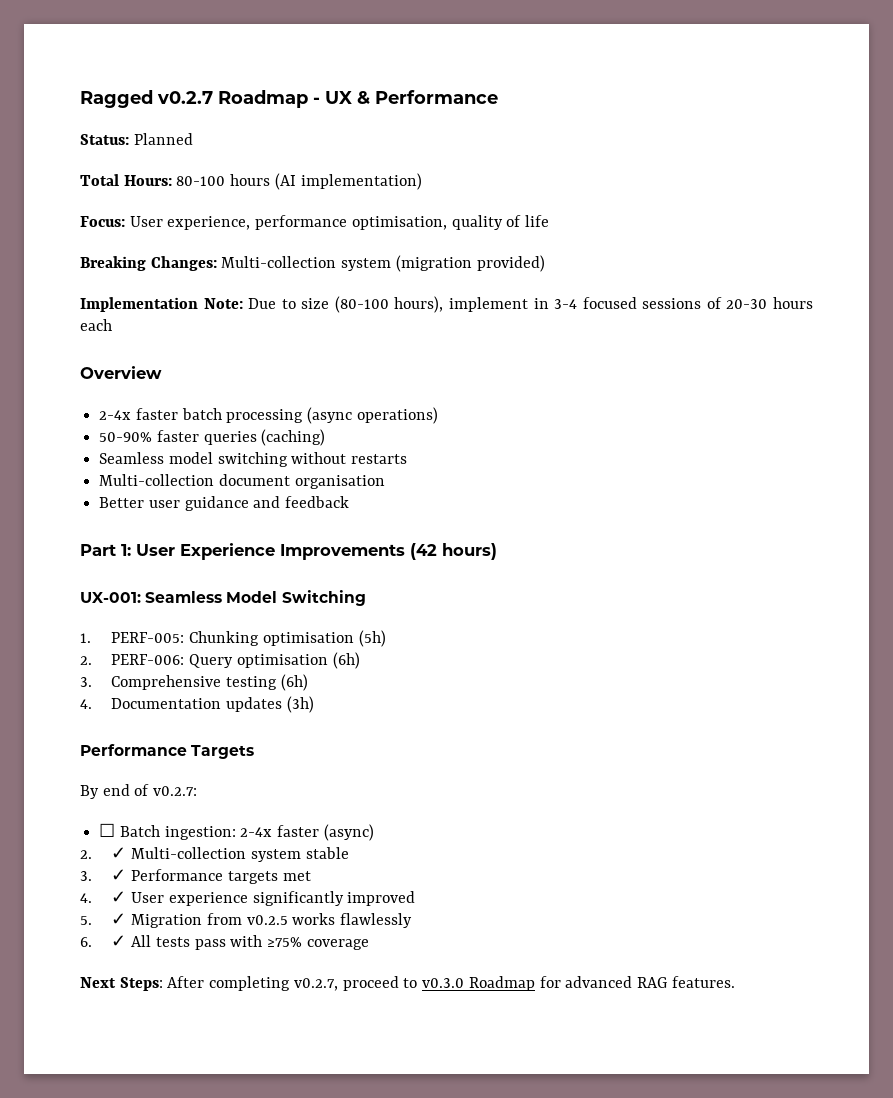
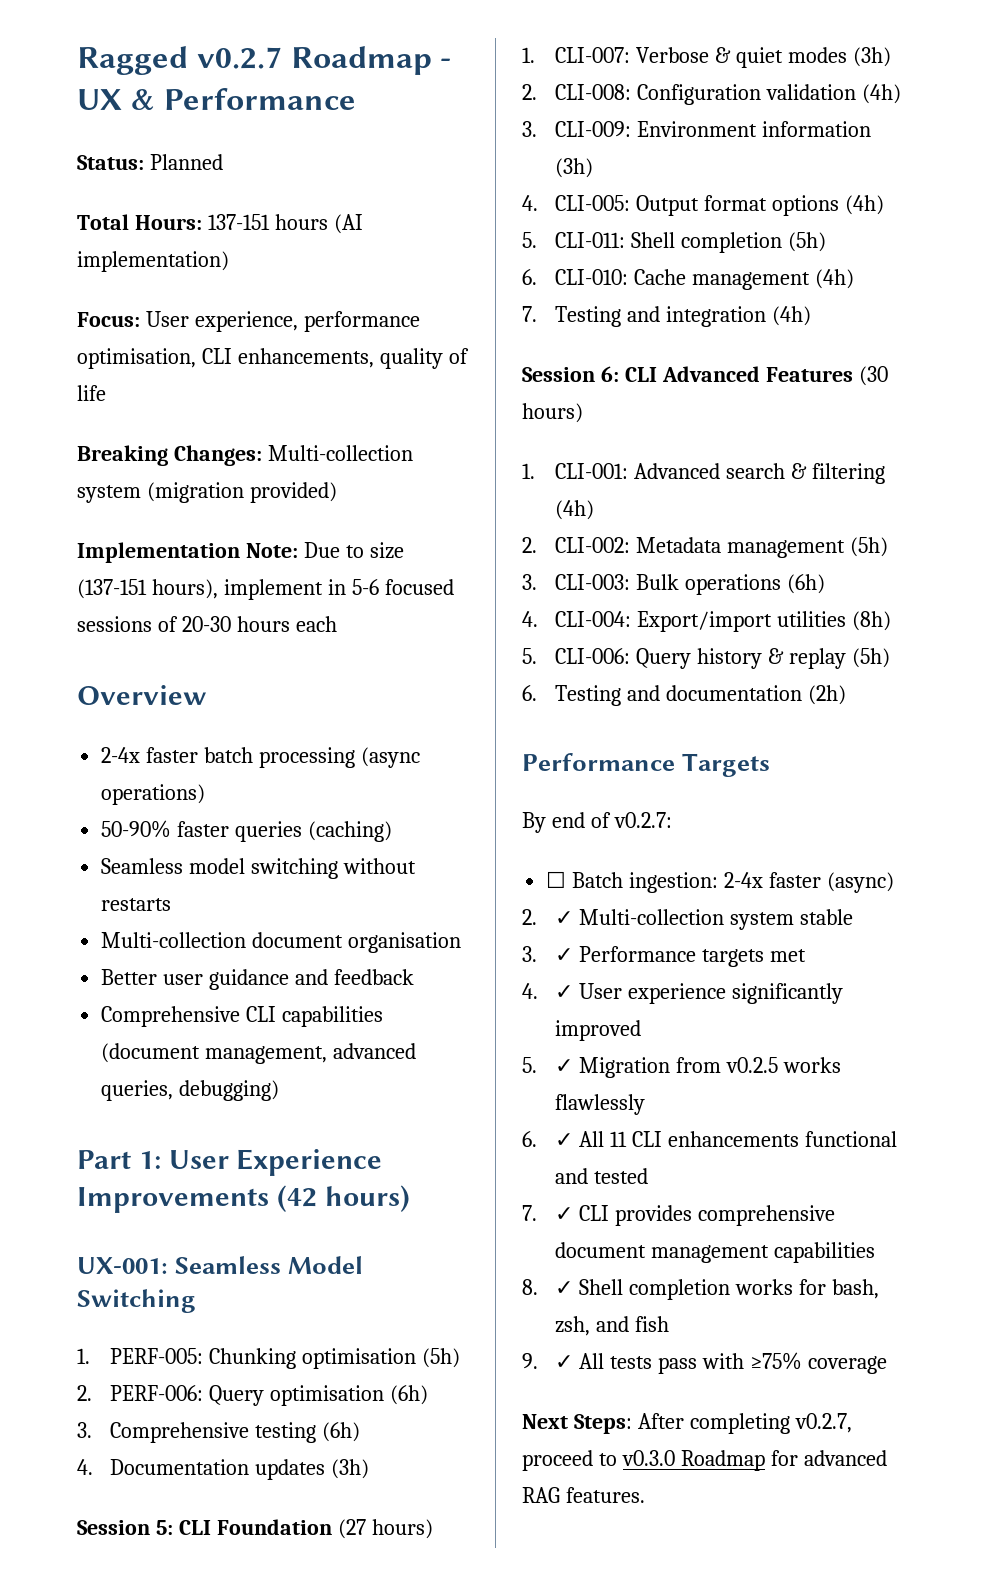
[176,176,226,186] 80-100 -> [207,214,270,230] 137-151
(447, 223) none -> [201,348,374,368] CLI enhancements,
[334,296,389,313] (80-100 -> [77,579,147,599] (137-151
[554,299,578,309] 3-4 -> [351,579,379,595] 5-6
(350, 502) none -> [101,1006,384,1027] [101,1043,417,1064] [101,1080,280,1101] // Comprehensive CLI capabilities (document management, advanced queries, debugging)
(314, 704) none -> [77,1519,433,1539] [522,47,891,68] [522,84,901,105] [522,121,871,137] [554,158,593,178] [522,195,884,216] [522,232,826,253] [522,269,854,290] [522,306,811,327] [522,366,888,386] [522,403,583,423] [522,463,885,484] [554,500,594,520] [522,537,888,558] [522,574,825,595] [522,611,891,632] [522,648,890,669] [522,685,846,706] // Session 5: CLI Foundation (27 hours) // 1. CLI-007: Verbose & quiet modes (3h) // 2. CLI-008: Configuration validation (4h) // 3. CLI-009: Environment information (3h) // 4. CLI-005: Output format options (4h) // 5. CLI-011: Shell completion (5h) // 6. CLI-010: Cache management (4h) // 7. Testing and integration (4h) // Session 6: CLI Advanced Features (30 hours) // 1. CLI-001: Advanced search & filtering (4h) // 2. CLI-002: Metadata management (5h) // 3. CLI-003: Bulk operations (6h) // 4. CLI-004: Export/import utilities (8h) // 5. CLI-006: Query history & replay (5h) // 6. Testing and documentation (2h)
(152, 941) none -> [609,1131,897,1147] [554,1168,648,1184] [522,1205,835,1226] [554,1242,875,1263] [522,1279,879,1300] [554,1316,669,1336] [522,1353,604,1369] 11 CLI enhancements functional and tested // 7. ✓ CLI provides comprehensive document management capabilities // 8. ✓ Shell completion works for bash, zsh, and fish // 9. ✓ All

